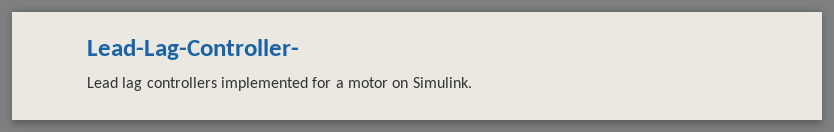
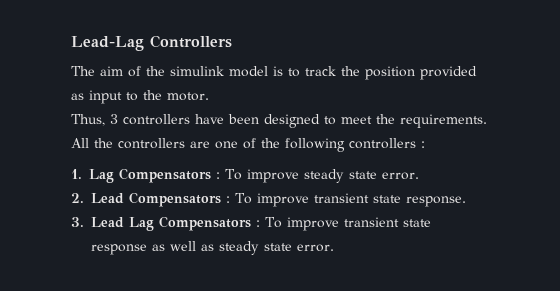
[87,39,299,60] [87,77,472,91] Lead-Lag-Controller- // Lead lag controllers implemented for a motor on Simulink. -> [71,35,232,51] [71,66,477,80] [71,90,209,104] [71,114,487,128] [71,138,425,152] [71,168,419,183] [71,192,466,207] [71,216,431,231] [91,241,334,255] Lead-Lag Controllers // The aim of the simulink model is to track the position provided as input to the motor. // Thus, 3 controllers have been designed to meet the requirements. All the controllers are one of the following controllers : // 1. Lag Compensators : To improve steady state error. // 2. Lead Compensators : To improve transient state response. // 3. Lead Lag Compensators : To improve transient state response as well as steady state error.

